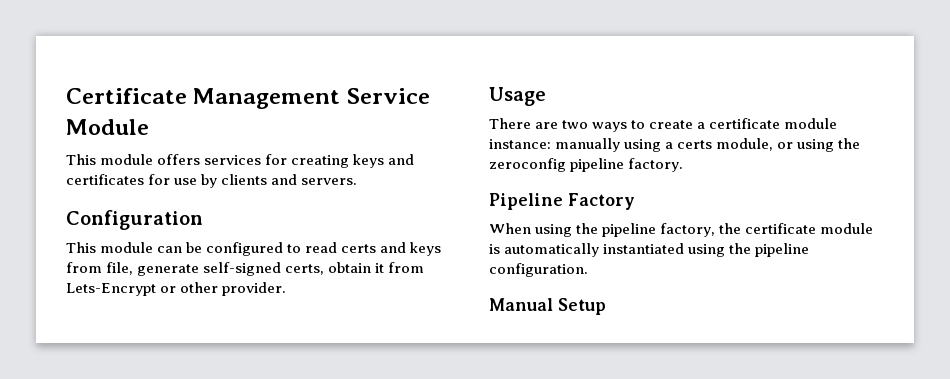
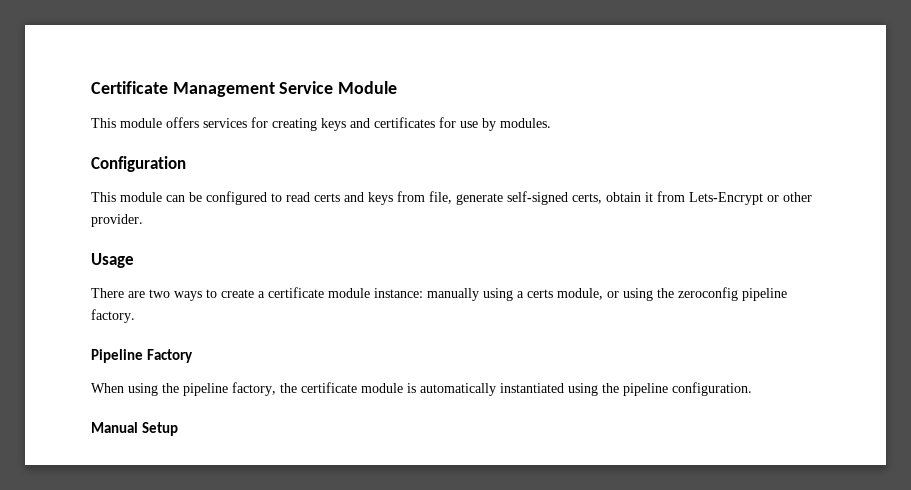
[221,174,358,185] clients and servers. -> [500,118,551,128] modules.

